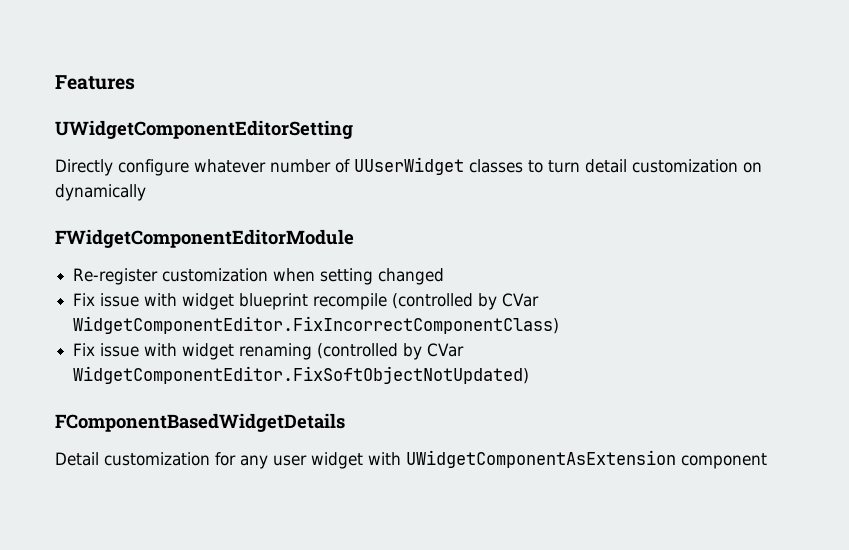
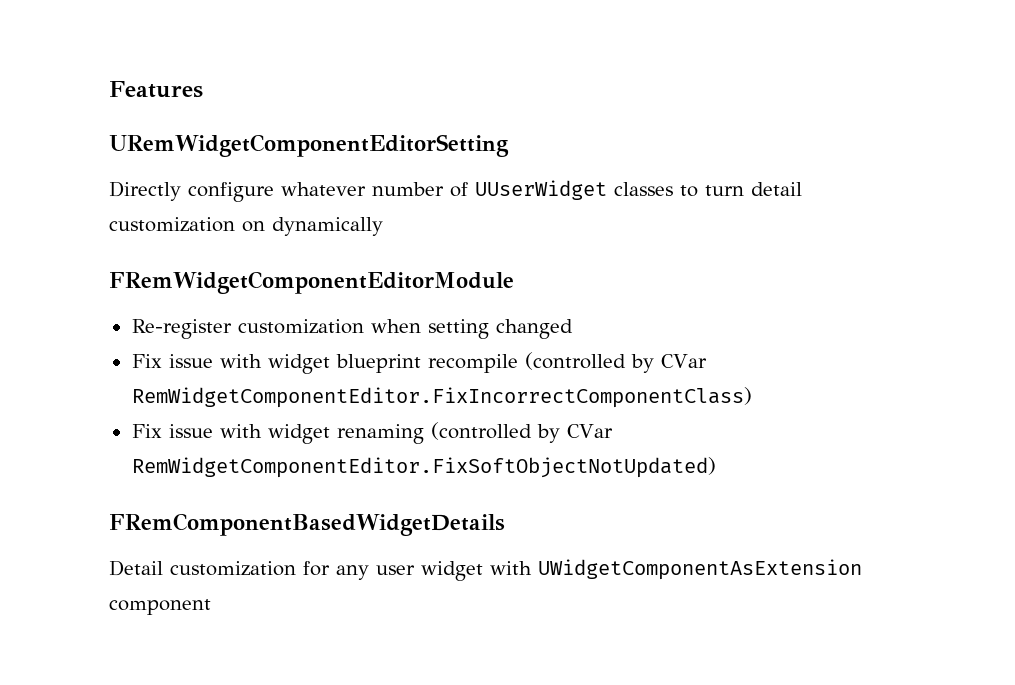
[55,120,353,139] UWidgetComponentEditorSetting -> [109,134,509,157] URemWidgetComponentEditorSetting
[55,229,354,248] FWidgetComponentEditorModule -> [109,271,514,294] FRemWidgetComponentEditorModule
[73,316,560,334] WidgetComponentEditor.FixIncorrectComponentClass) -> [131,387,752,408] RemWidgetComponentEditor.FixIncorrectComponentClass)
[73,366,530,384] [55,413,345,432] WidgetComponentEditor.FixSoftObjectNotUpdated) // FComponentBasedWidgetDetails -> [131,457,716,478] [109,513,505,536] RemWidgetComponentEditor.FixSoftObjectNotUpdated) // FRemComponentBasedWidgetDetails

